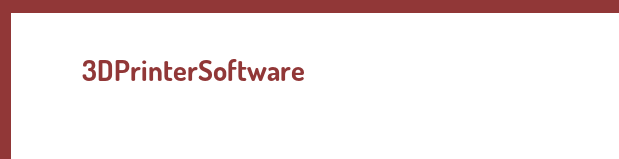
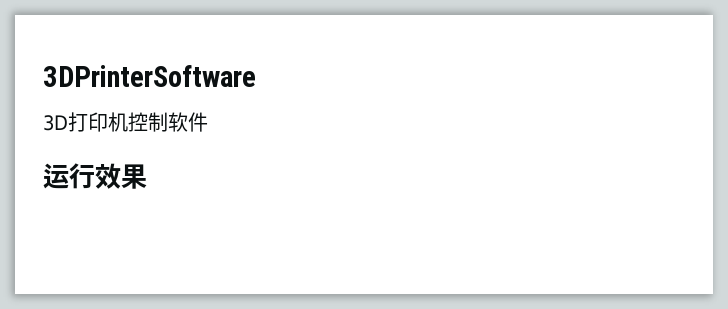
(305, 70) none -> [43,112,208,132] [43,163,147,189] // 3D打印机控制软件 // 运行效果

